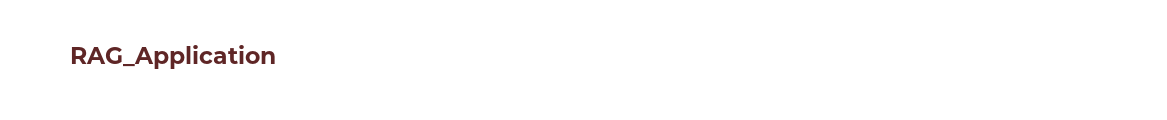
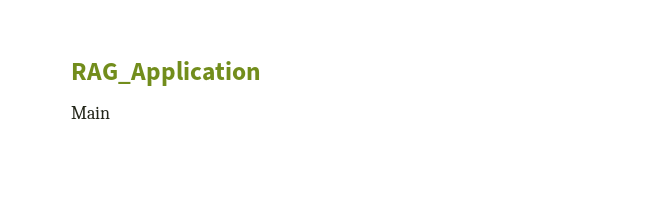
(276, 57) none -> [71,106,110,119] // Main

